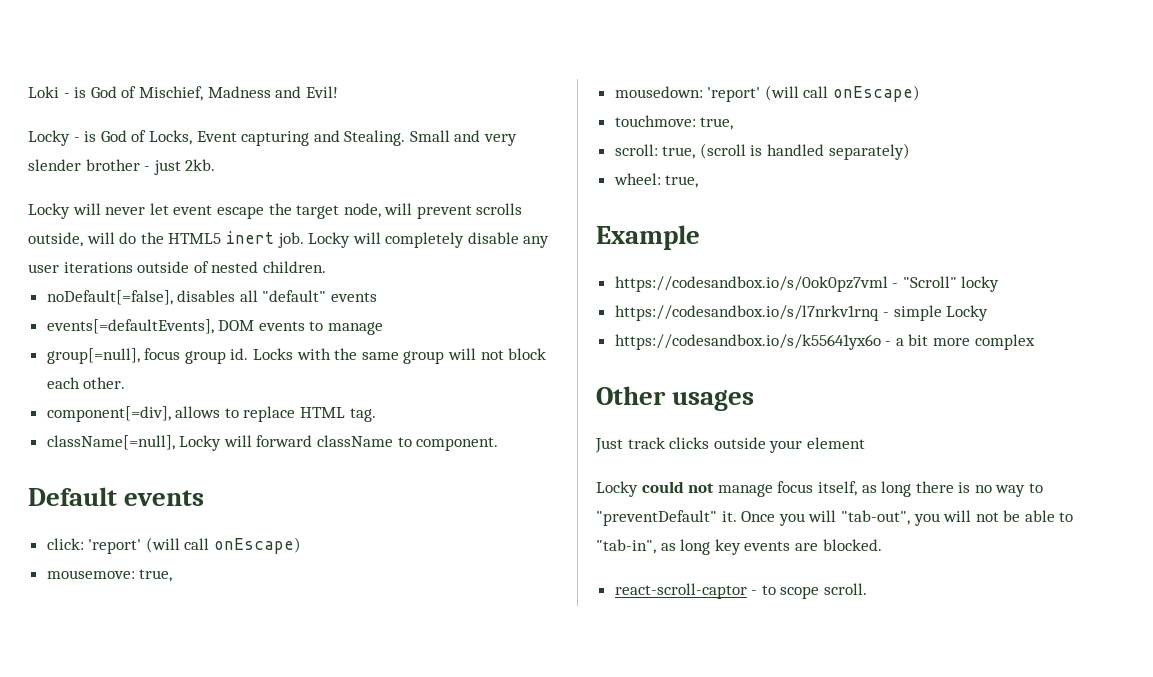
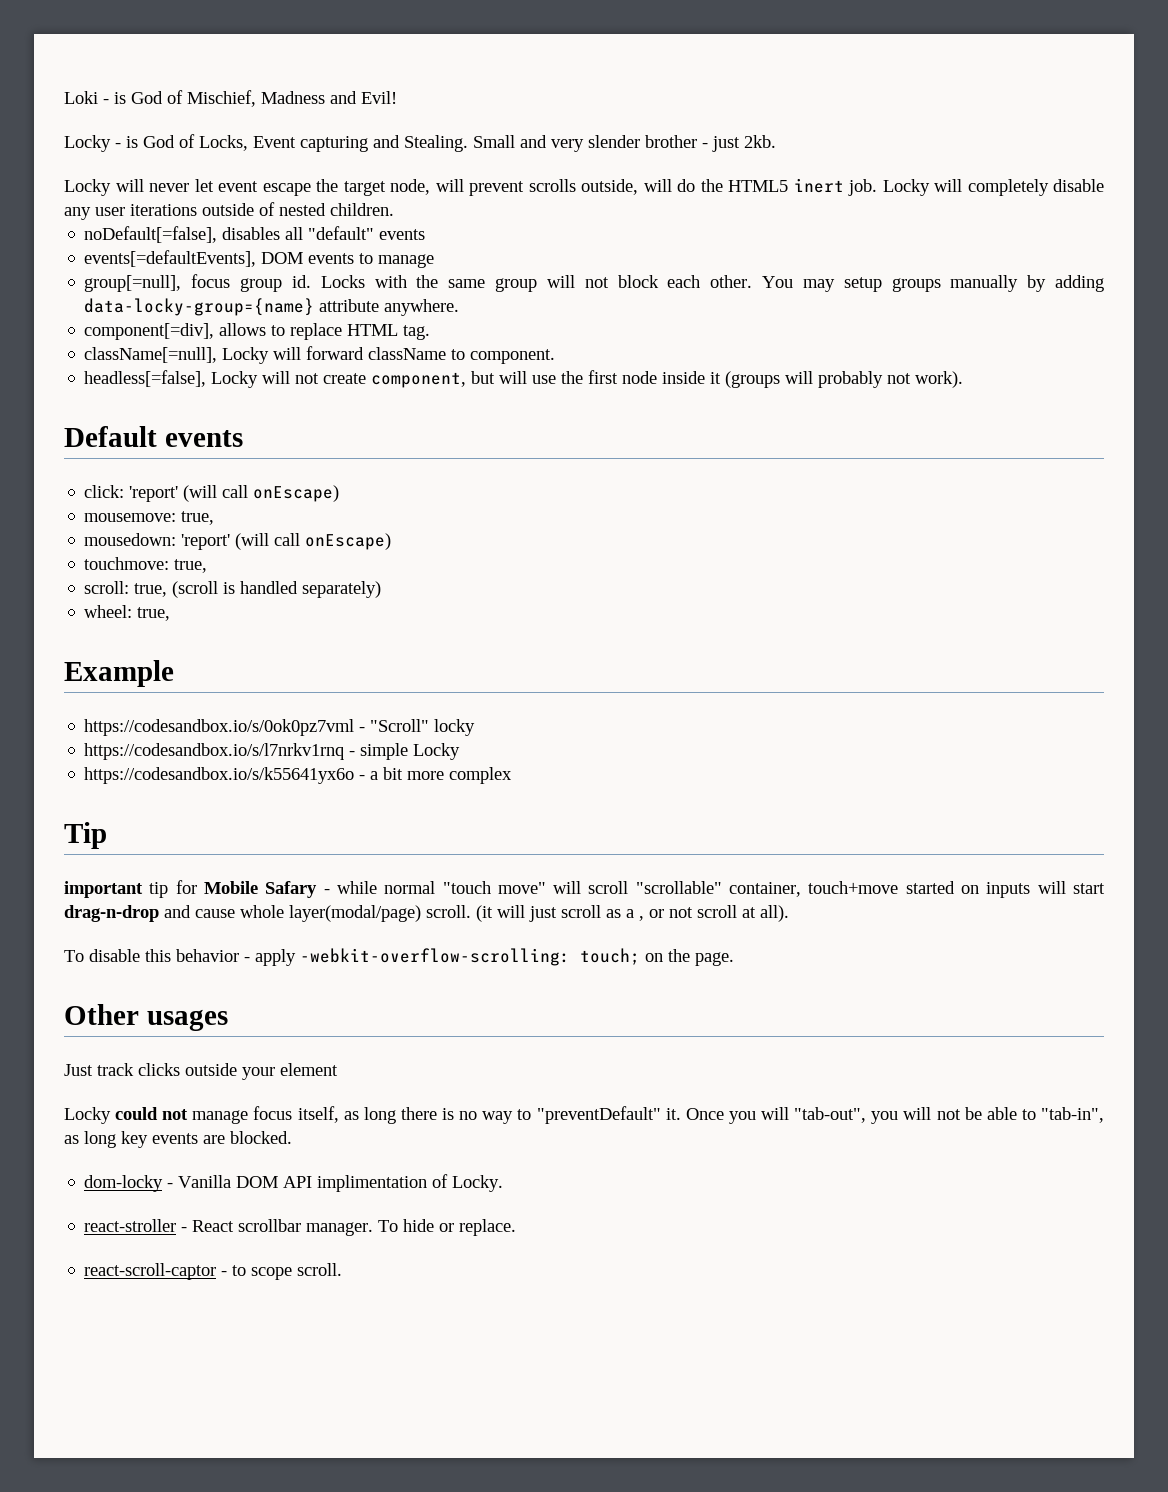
(126, 383) none -> [762,275,1104,292] [84,298,460,316] You may setup groups manually by adding data-locky-group={name} attribute anywhere.
(499, 444) none -> [84,370,964,388] // headless[=false], Locky will not create component, but will use the first node inside it (groups will probably not work).
(1035, 342) none -> [64,822,107,849] [64,880,1105,898] [64,905,789,922] [64,948,734,966] // Tip // important tip for Mobile Safary - while normal "touch move" will scroll "scrollable" container, touch+move started on inputs will start drag-n-drop and cause whole layer(modal/page) scroll. (it will just scroll as a , or not scroll at all). // To disable this behavior - apply -webkit-overflow-scrolling: touch; on the page.
(882, 545) none -> [84,1174,504,1192] [84,1219,517,1236] // dom-locky - Vanilla DOM API implimentation of Locky. // react-stroller - React scrollbar manager. To hide or replace.

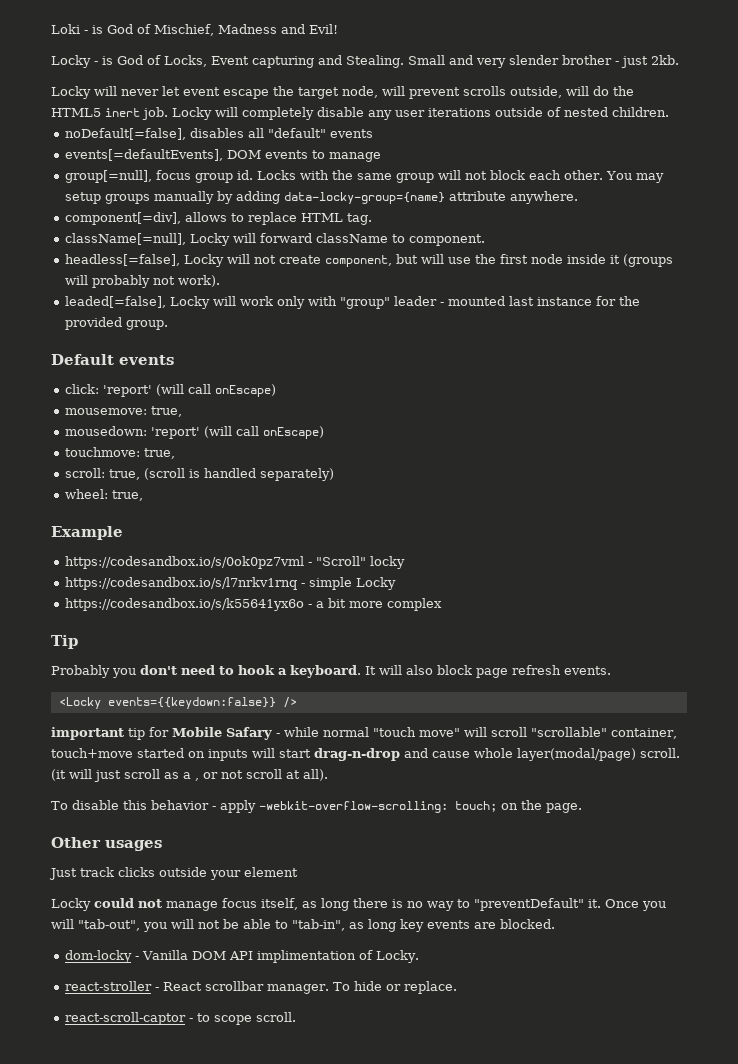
(964, 379) none -> [64,296,640,309] [64,317,168,330] // leaded[=false], Locky will work only with "group" leader - mounted last instance for the provided group.
(107, 835) none -> [51,665,611,678] [58,697,297,709] // Probably you don't need to hook a keyboard. It will also block page refresh events. // <Locky events={{keydown:false}} />

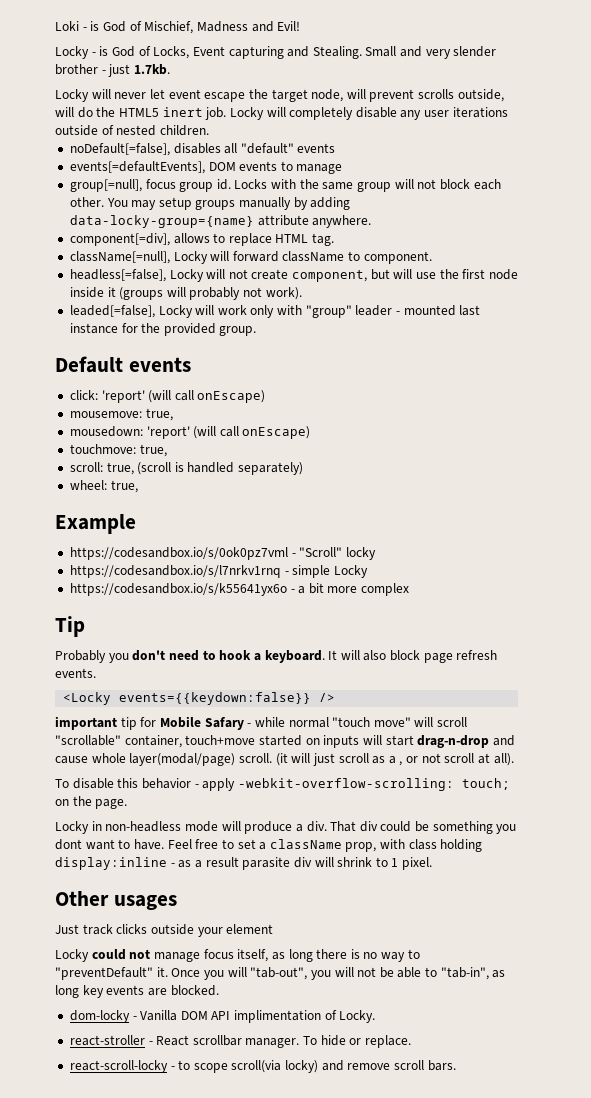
[651,55,679,65] 2kb. -> [133,64,170,75] 1.7kb.
(582, 808) none -> [55,821,517,834] [55,839,483,852] [55,857,433,870] // Locky in non-headless mode will produce a div. That div could be something you dont want to have. Feel free to set a className prop, with class holding display:inline - as a result parasite div will shrink to 1 pixel.
[64,1012,186,1025] react-scroll-captor -> [69,1060,168,1073] react-scroll-locky
[255,1012,296,1022] scroll. -> [231,1060,456,1073] scroll(via locky) and remove scroll bars.

